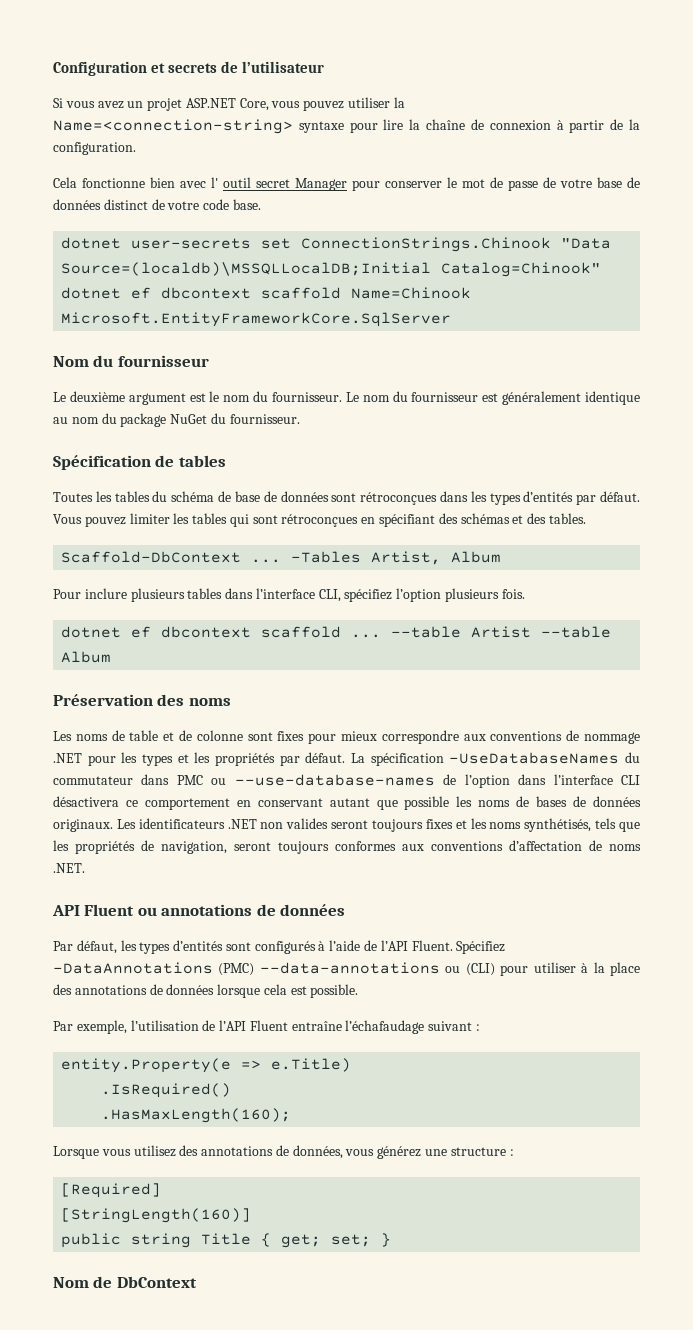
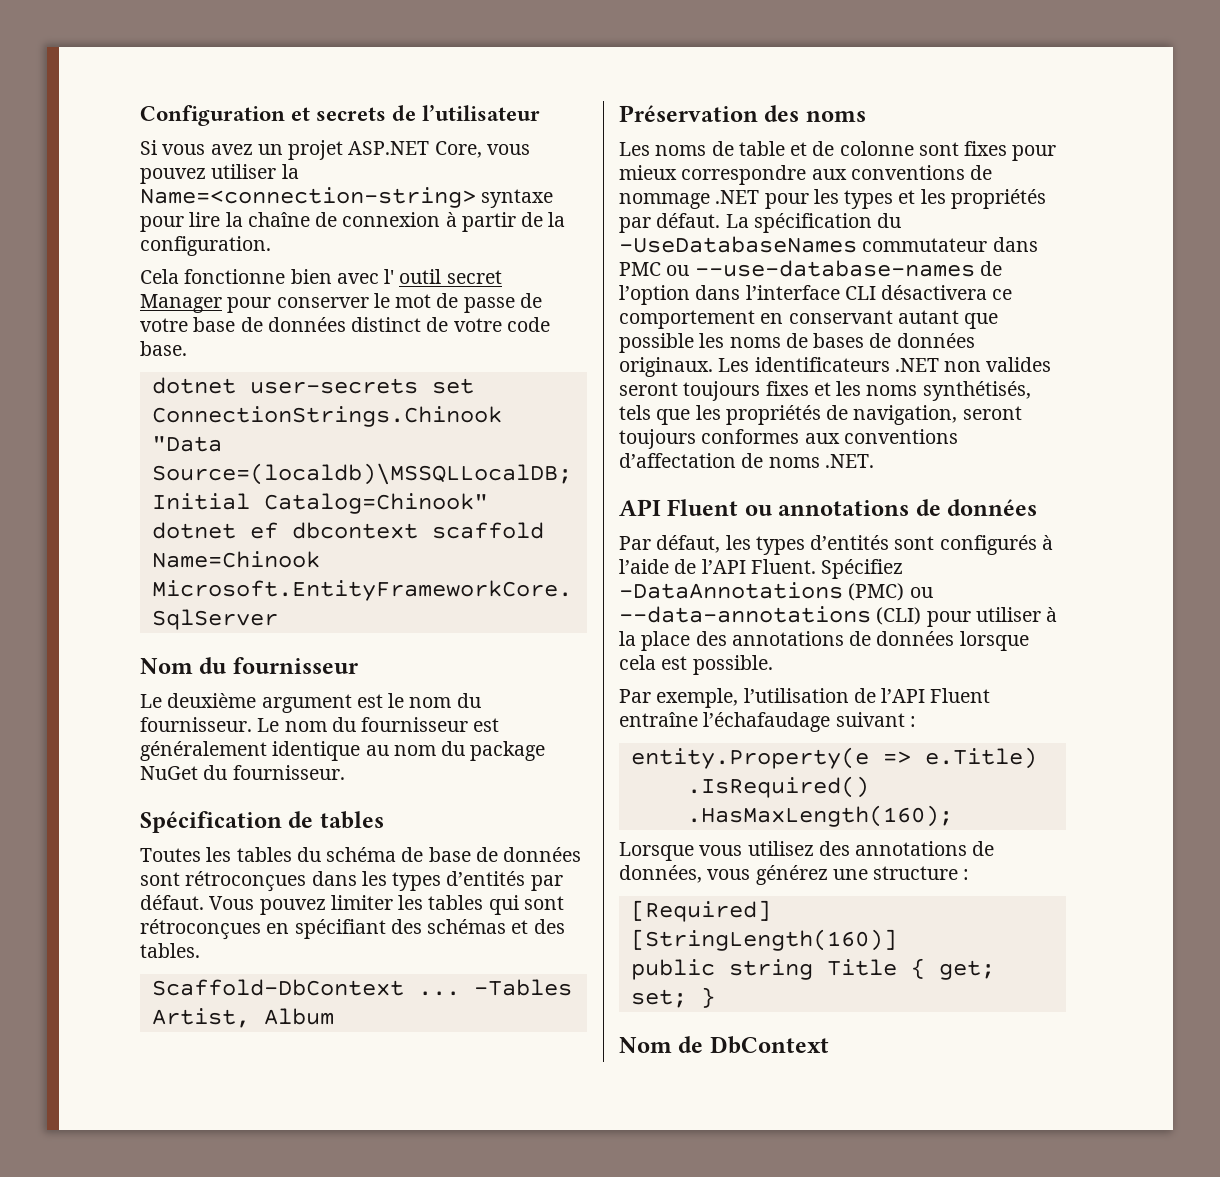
[53,588,525,602] [61,626,612,638] [61,651,112,663] // Pour inclure plusieurs tables dans l’interface CLI, spécifiez l’option plusieurs fois. // dotnet ef dbcontext scaffold ... --table Artist --table Album -> (334, 1016) none
[449,752,640,764] -UseDatabaseNames du -> [877,213,902,228] [619,236,857,253] du -UseDatabaseNames
[259,962,461,974] --data-annotations ou -> [909,587,933,598] [619,606,871,623] ou --data-annotations

